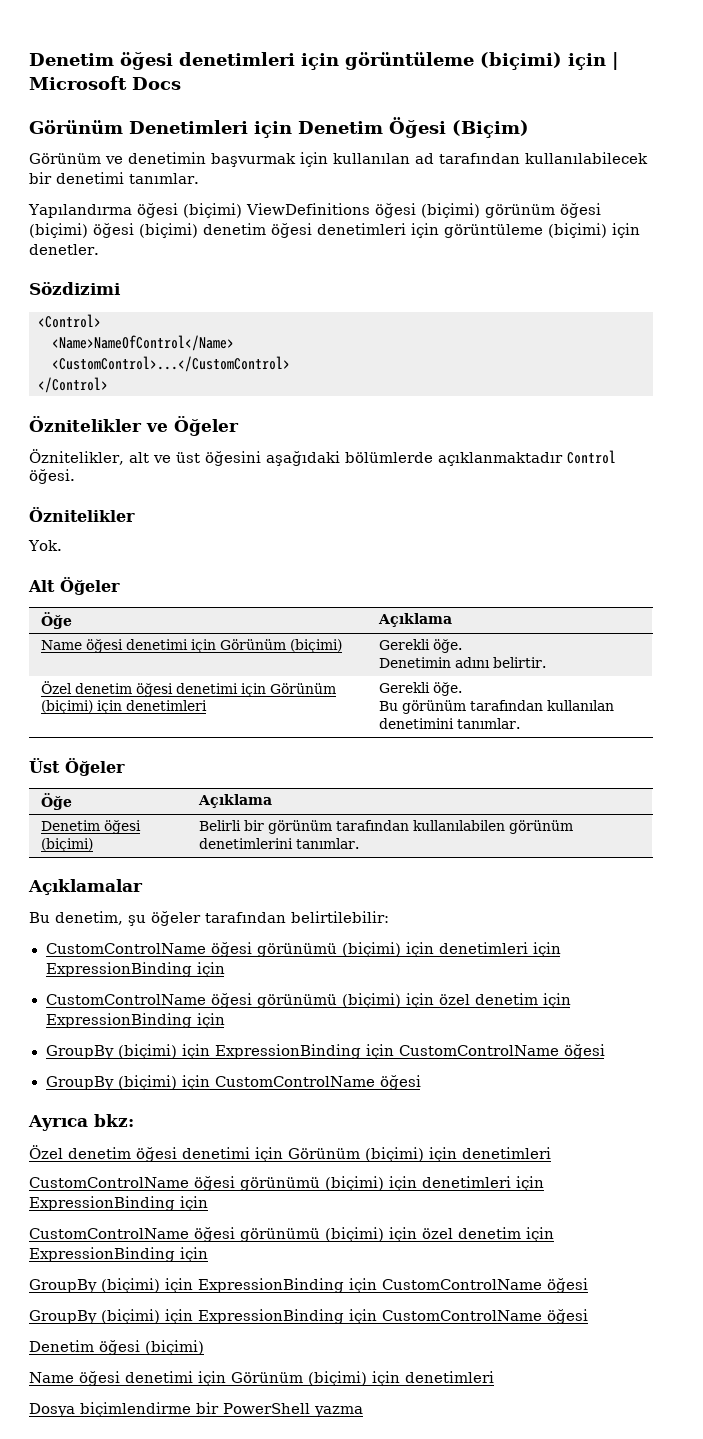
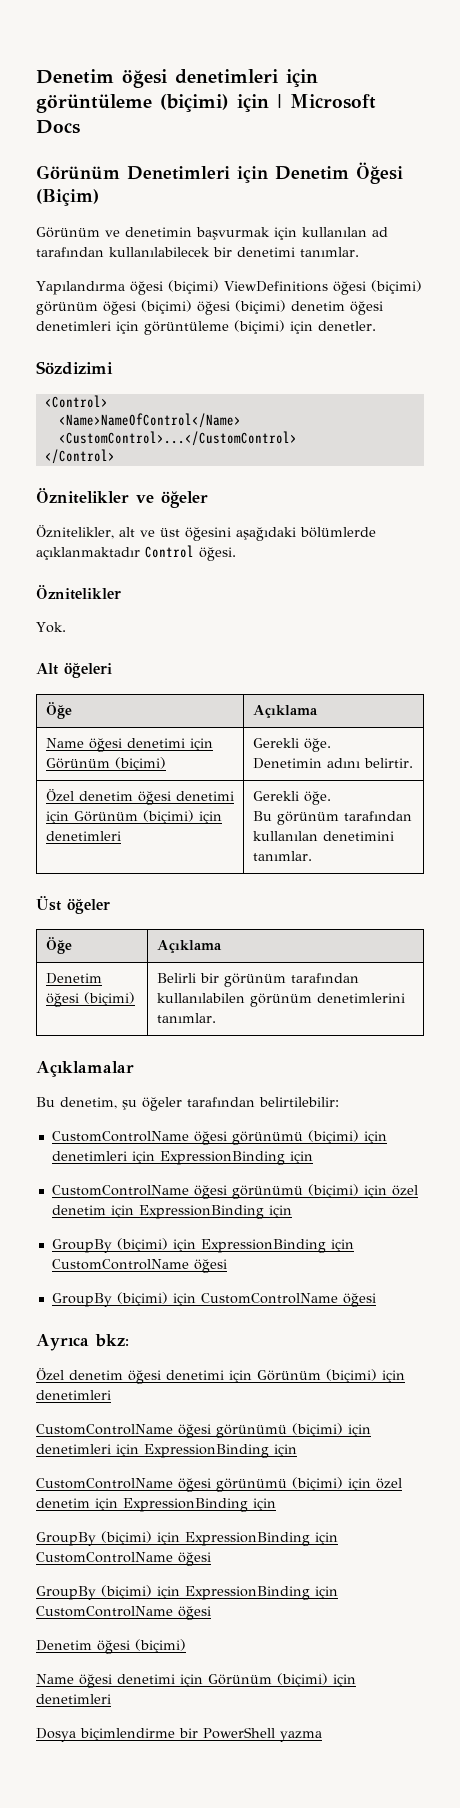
[174,416,239,436] Öğeler -> [161,491,208,508] öğeler
[60,577,120,595] Öğeler -> [64,662,112,678] öğeleri
[65,758,125,776] Öğeler -> [67,898,110,914] öğeler

